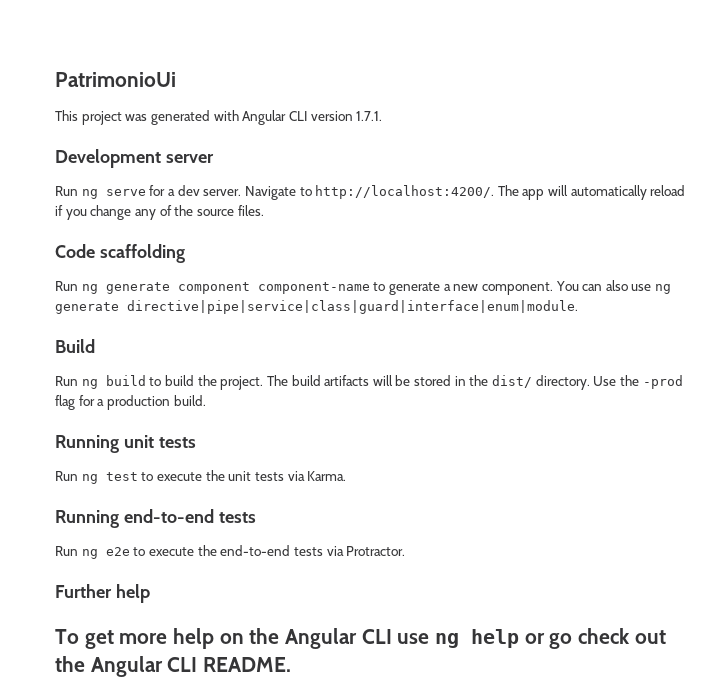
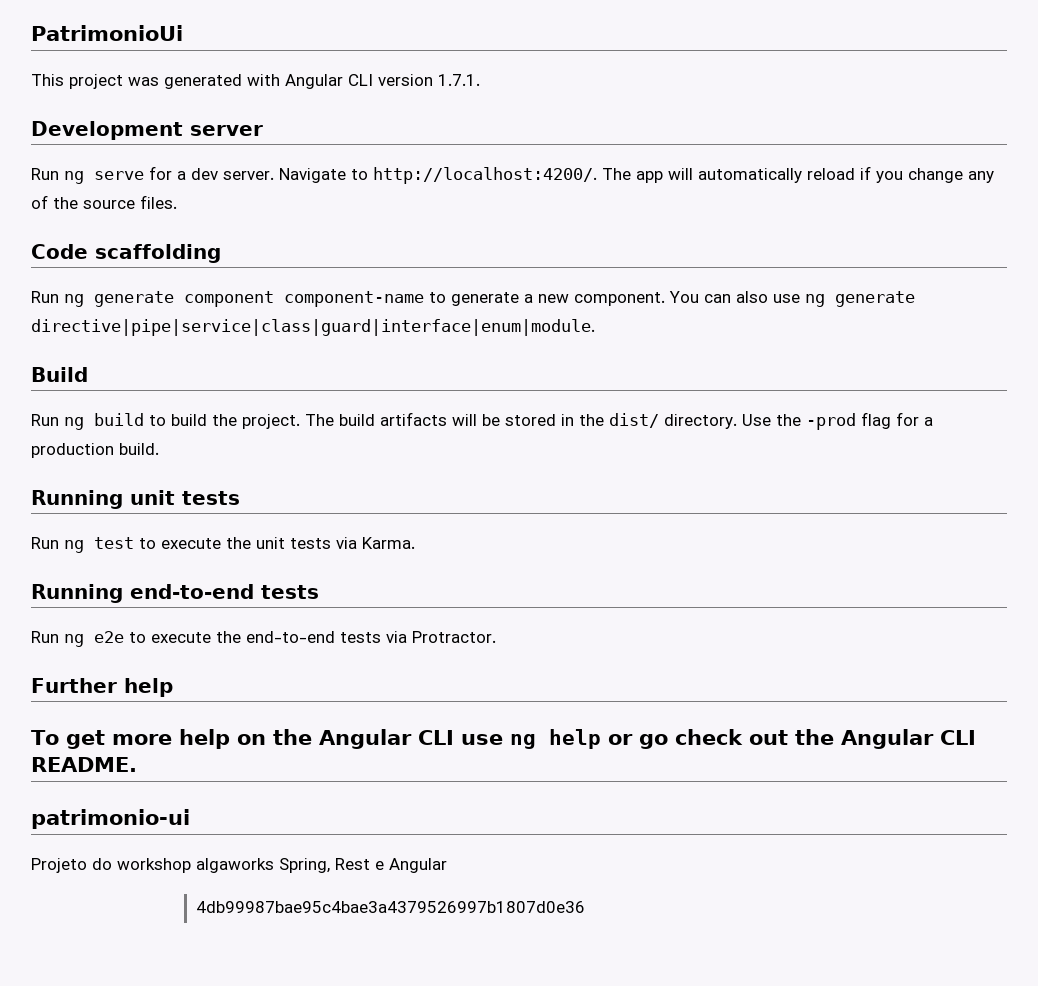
(292, 664) none -> [31,809,190,829] [31,858,447,873] [196,901,586,913] // patrimonio-ui // Projeto do workshop algaworks Spring, Rest e Angular // 4db99987bae95c4bae3a4379526997b1807d0e36

